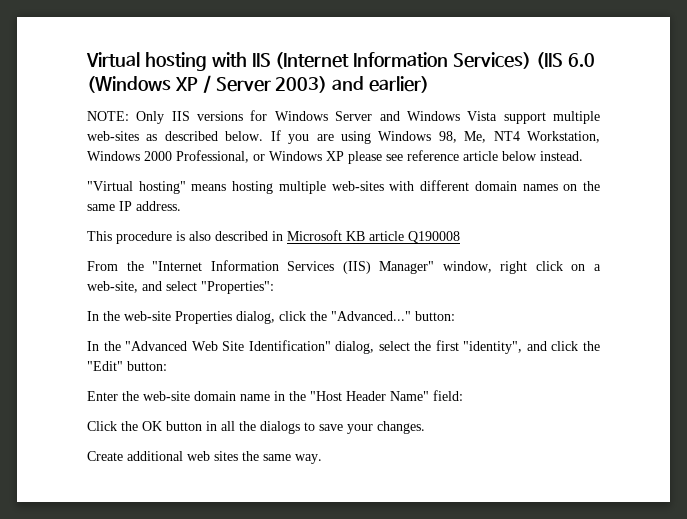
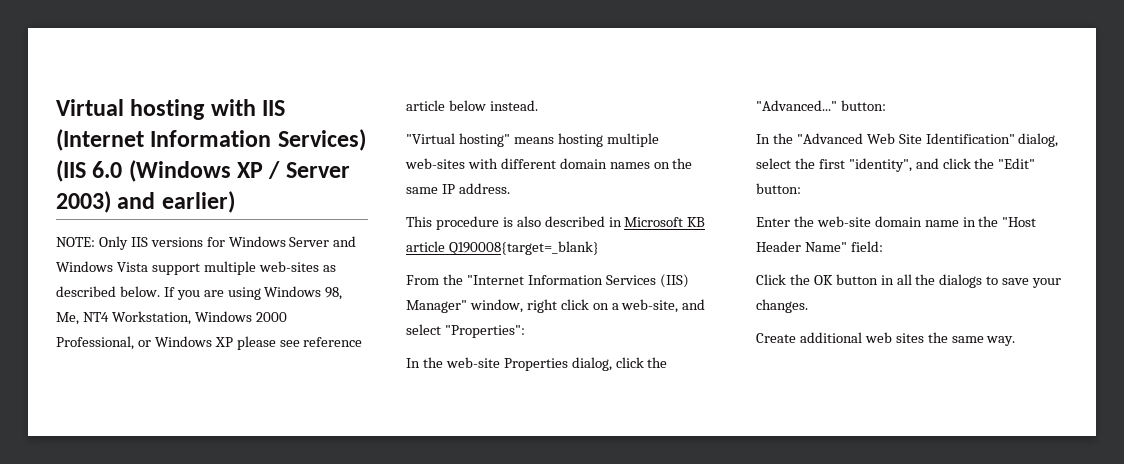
[408,231,460,243] Q190008 -> [448,241,599,255] Q190008{target=_blank}

